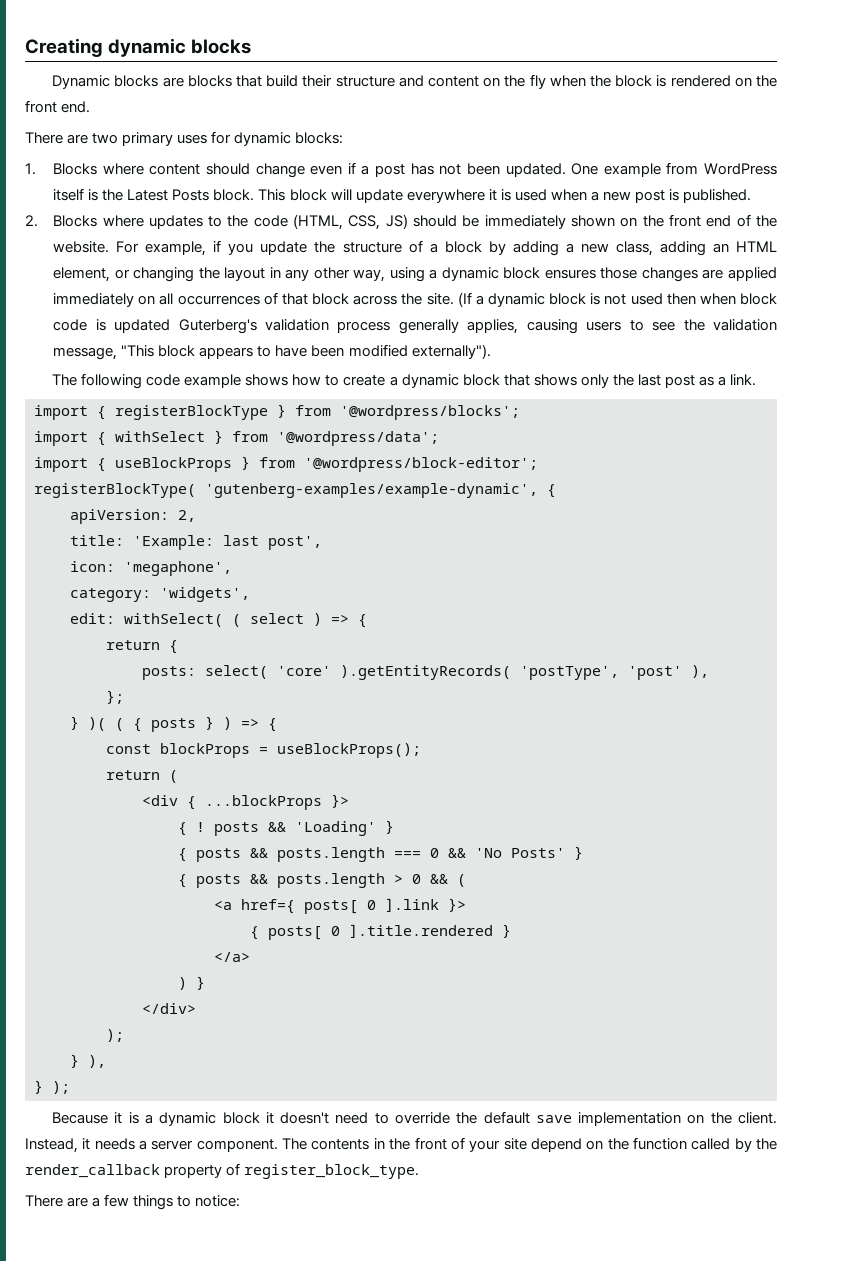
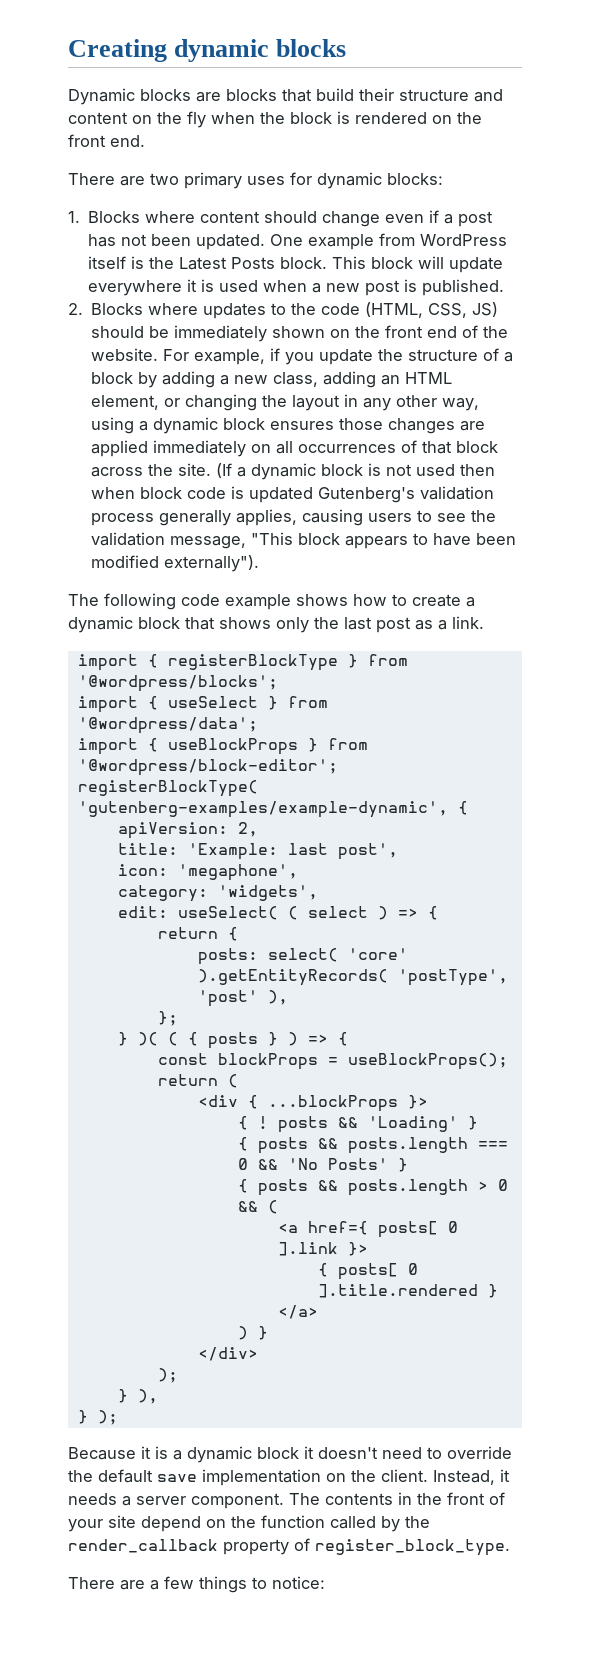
[178,319,257,334] Guterberg's -> [318,487,416,503] Gutenberg's
[115,431,205,442] withSelect -> [167,696,258,708] useSelect
[124,613,223,627] withSelect( -> [177,906,278,920] useSelect(

